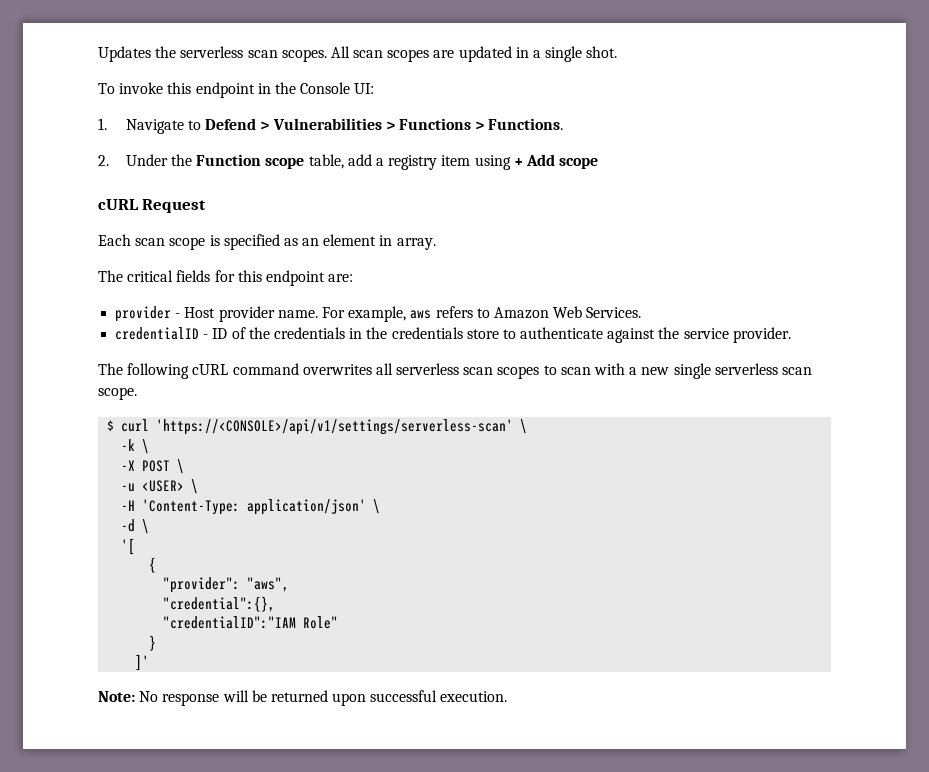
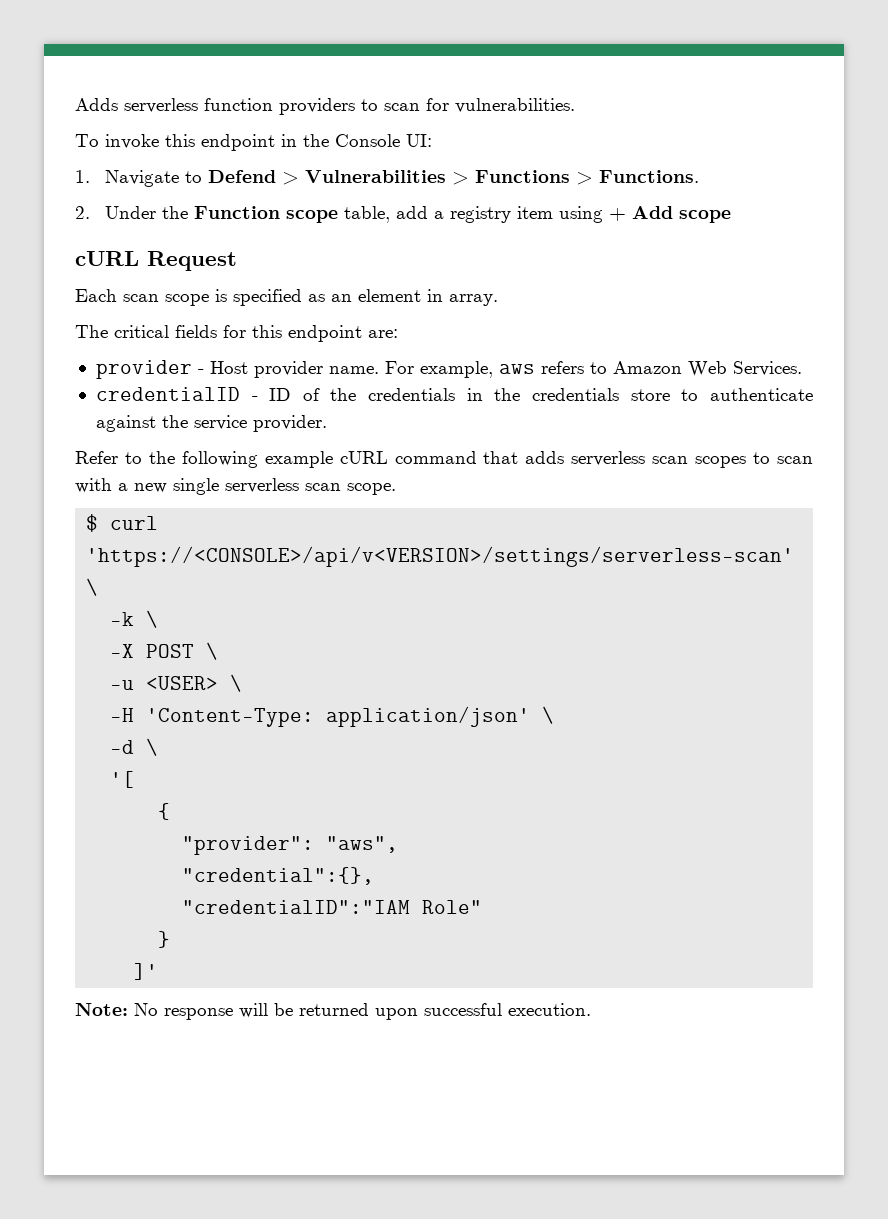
[98,46,618,62] Updates the serverless scan scopes. All scan scopes are updated in a single shot. -> [75,98,575,115] Adds serverless function providers to scan for vulnerabilities.
[98,363,393,379] The following cURL command overwrites all -> [75,451,565,468] Refer to the following example cURL command that adds
[156,419,514,435] 'https://<CONSOLE>/api/v1/settings/serverless-scan' -> [86,546,795,567] 'https://<CONSOLE>/api/v<VERSION>/settings/serverless-scan'

